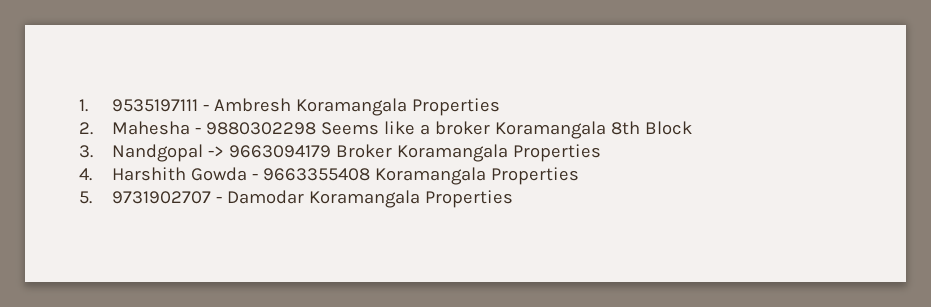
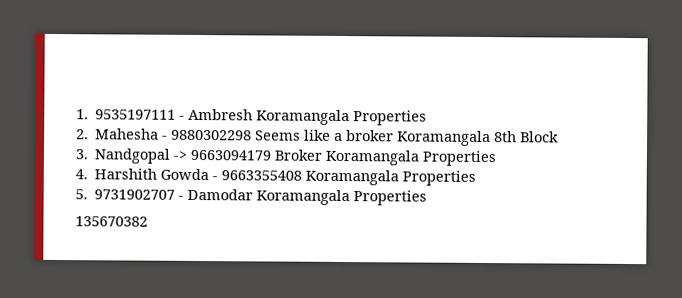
(513, 199) none -> [75,216,148,227] // 135670382

